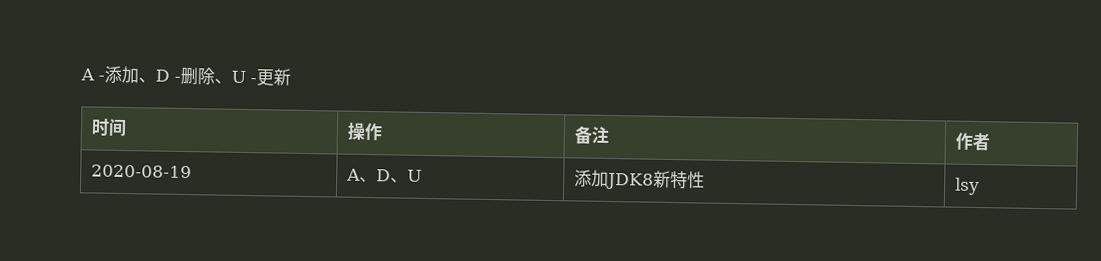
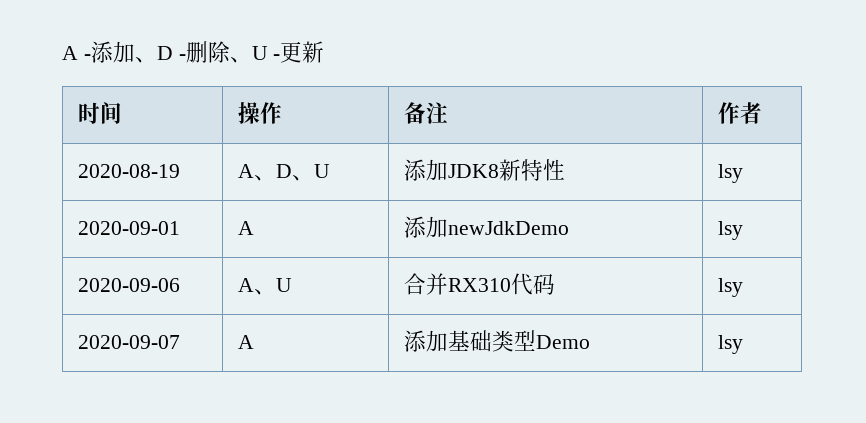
(981, 186) none -> [77,221,180,235] [237,221,254,235] [403,216,569,238] [717,221,743,240] [77,278,180,292] [237,278,292,295] [403,273,555,295] [717,278,743,297] [77,335,180,349] [237,335,254,349] [403,330,590,352] [717,335,743,354] // 2020-09-01 | A | 添加newJdkDemo | lsy // 2020-09-06 | A、U | 合并RX310代码 | lsy // 2020-09-07 | A | 添加基础类型Demo | lsy

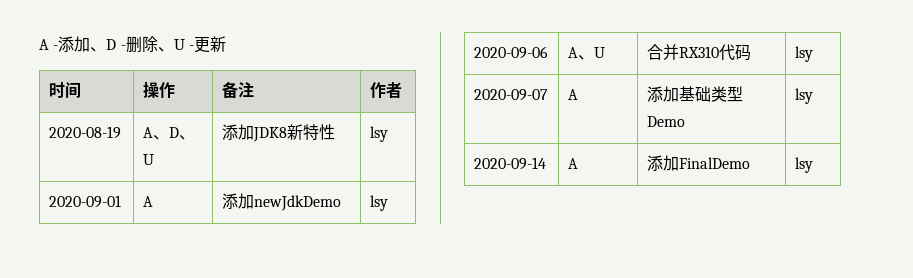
(743, 344) none -> [473,157,546,170] [567,158,578,169] [646,155,750,171] [794,157,813,173] // 2020-09-14 | A | 添加FinalDemo | lsy

